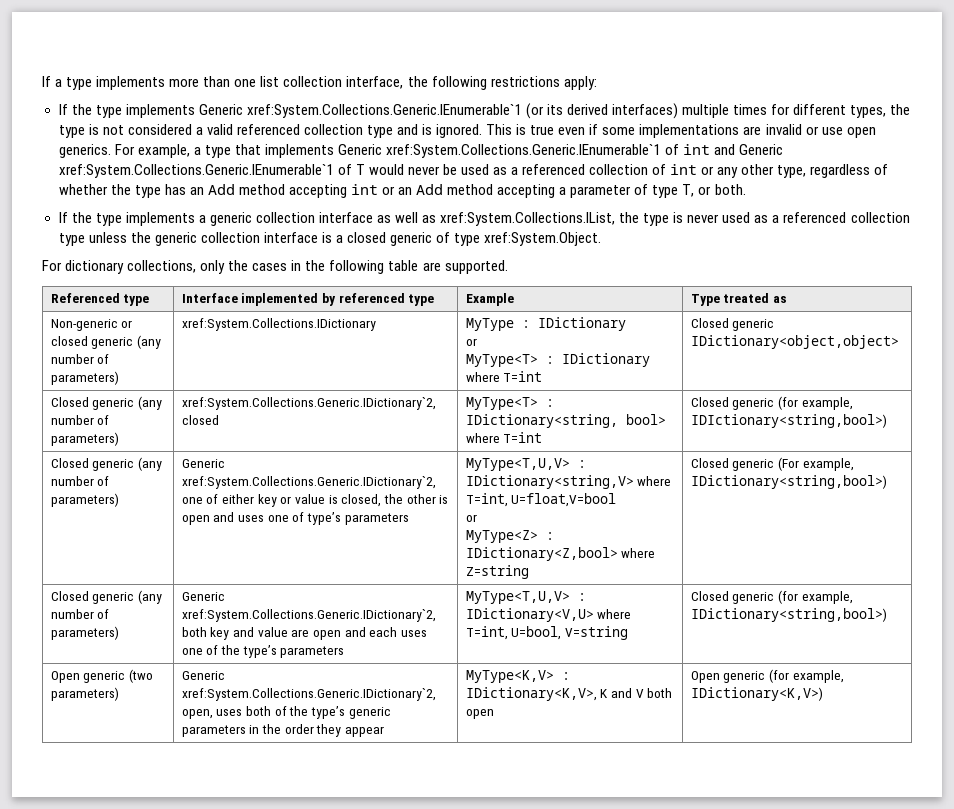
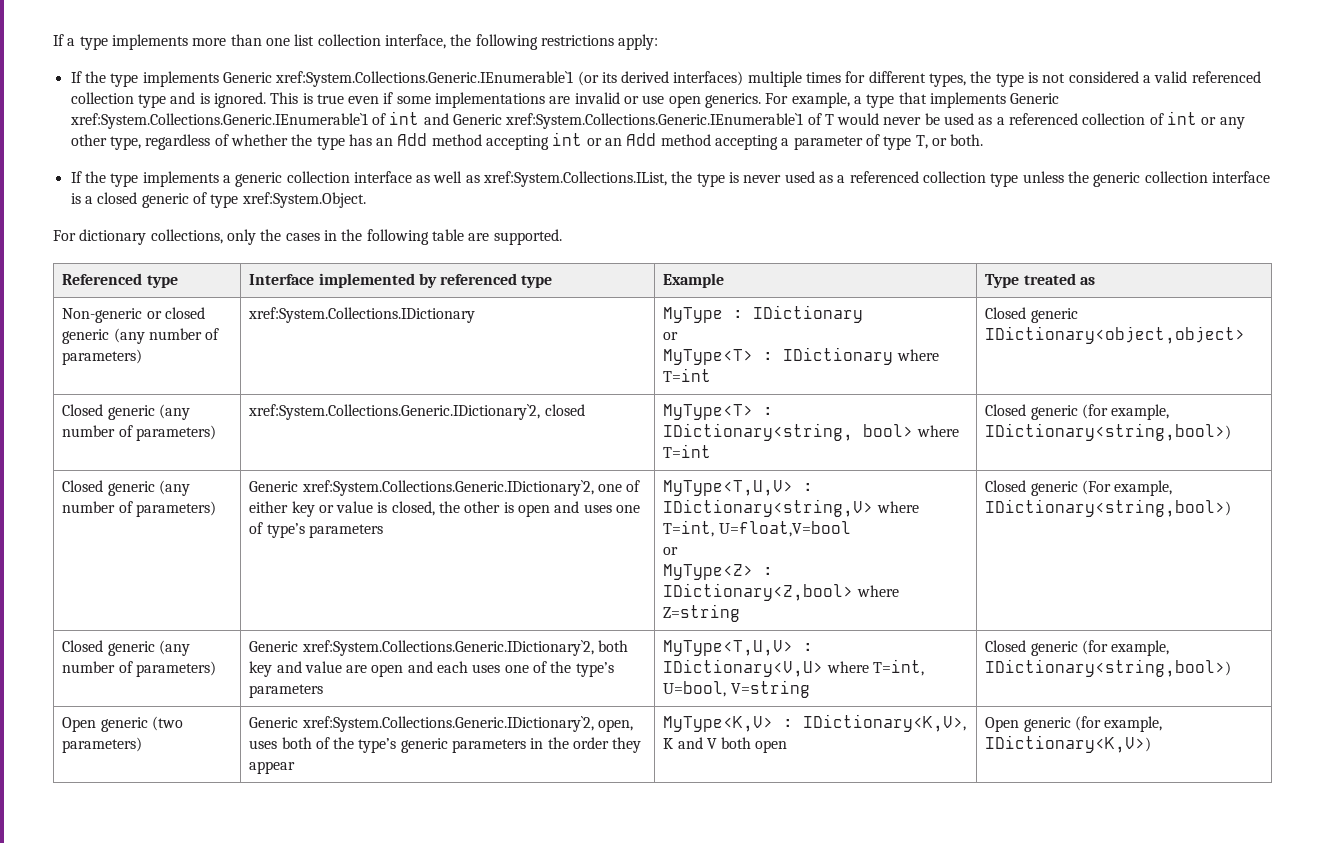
[690,414,887,428] IDIctionary<string,bool>) -> [985,423,1232,441] IDictionary<string,bool>)

